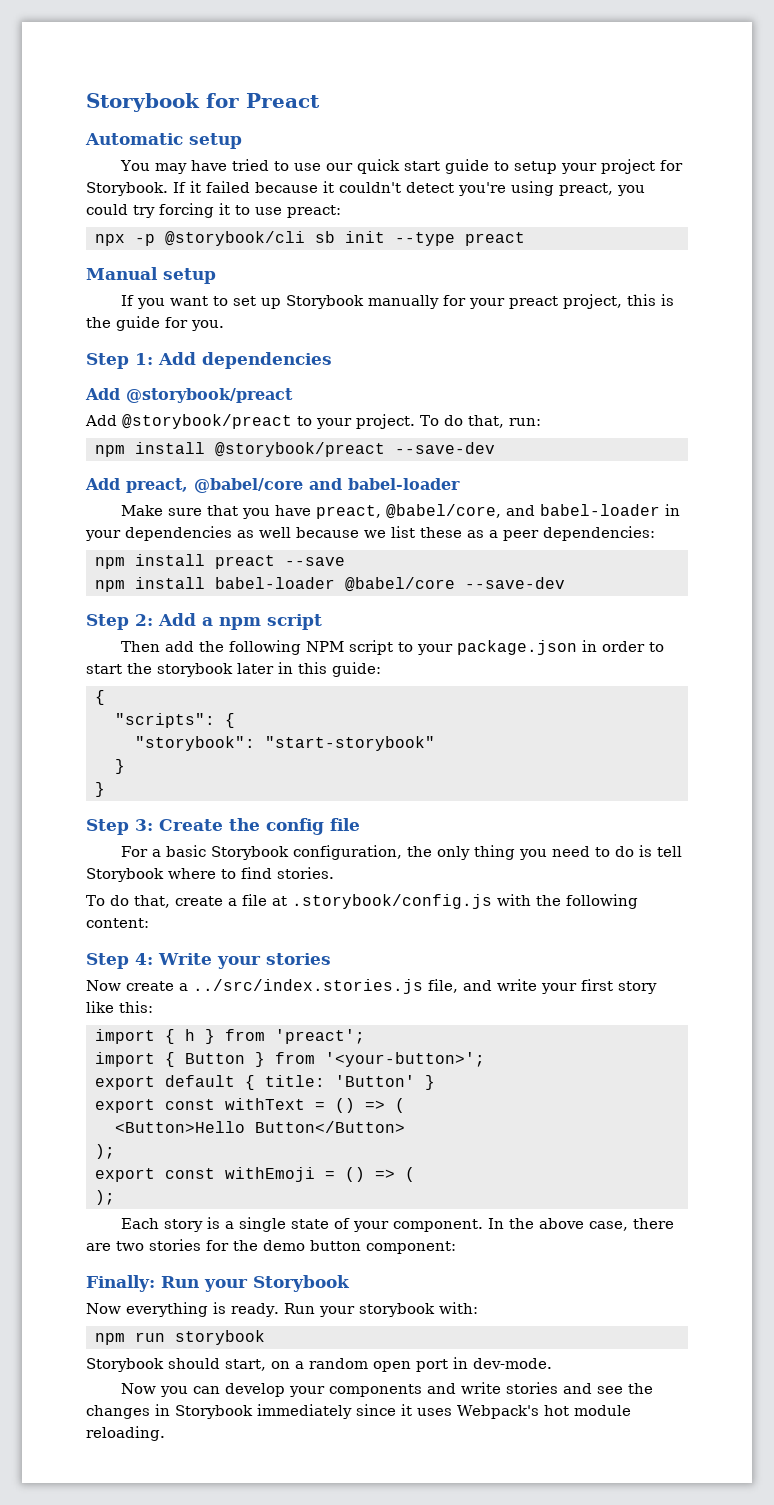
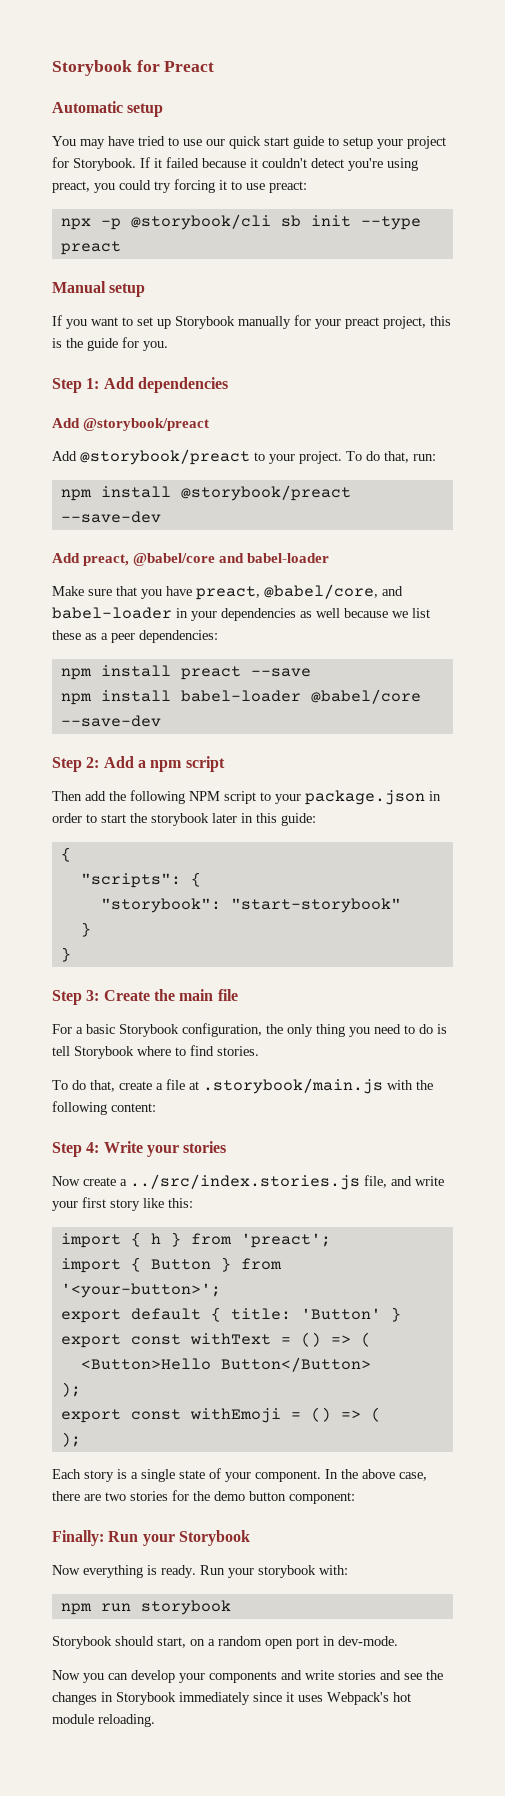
[266,818,324,835] config -> [179,989,214,1001] main
[291,894,492,909] .storybook/config.js -> [203,1078,383,1094] .storybook/main.js

